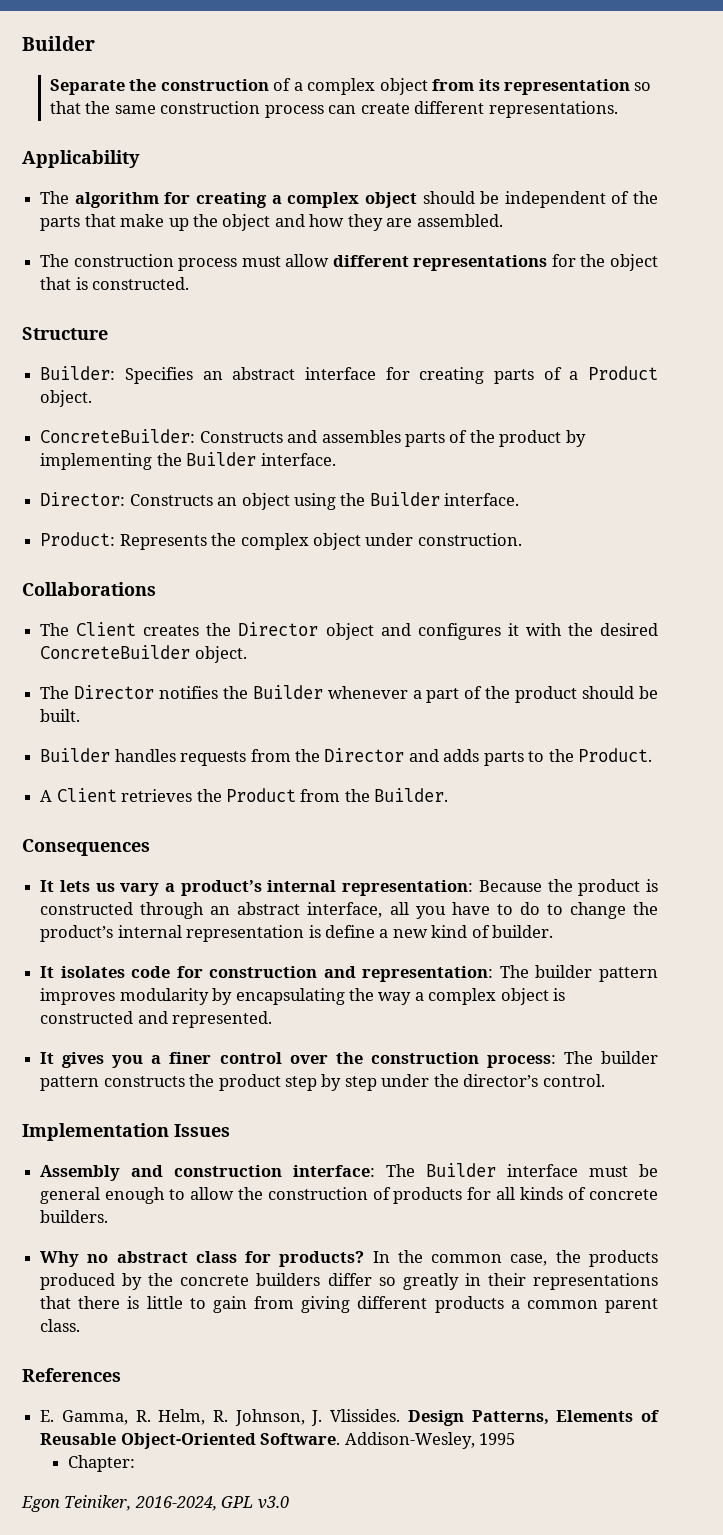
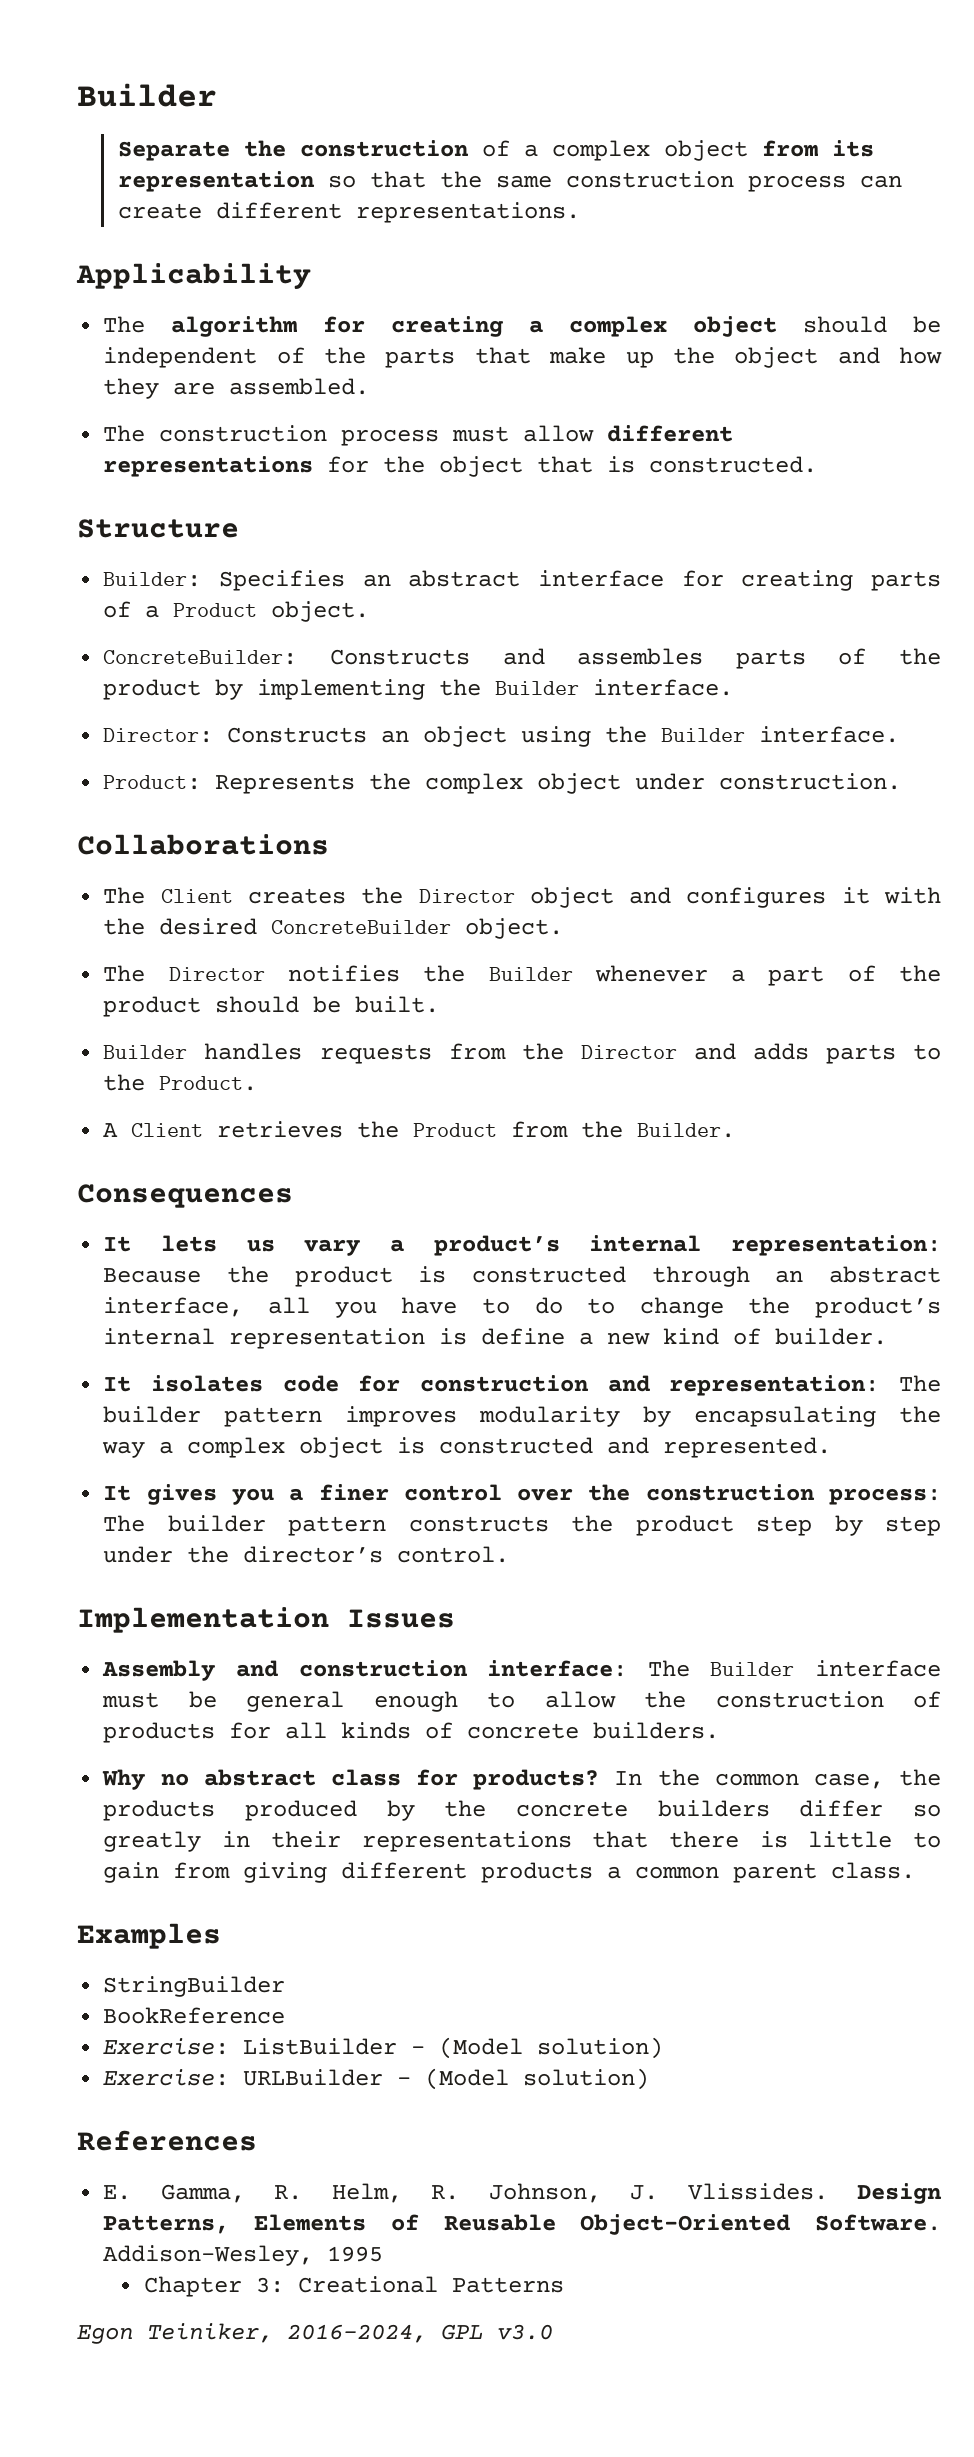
(81, 1325) none -> [77,1923,221,1949] [103,1976,286,1997] [103,2007,286,2024] [103,2037,664,2059] [103,2068,650,2090] // Examples // StringBuilder // BookReference // Exercise: ListBuilder - (Model solution) // Exercise: URLBuilder - (Model solution)
[68,1455,136,1472] Chapter: -> [143,2276,564,2297] Chapter 3: Creational Patterns

